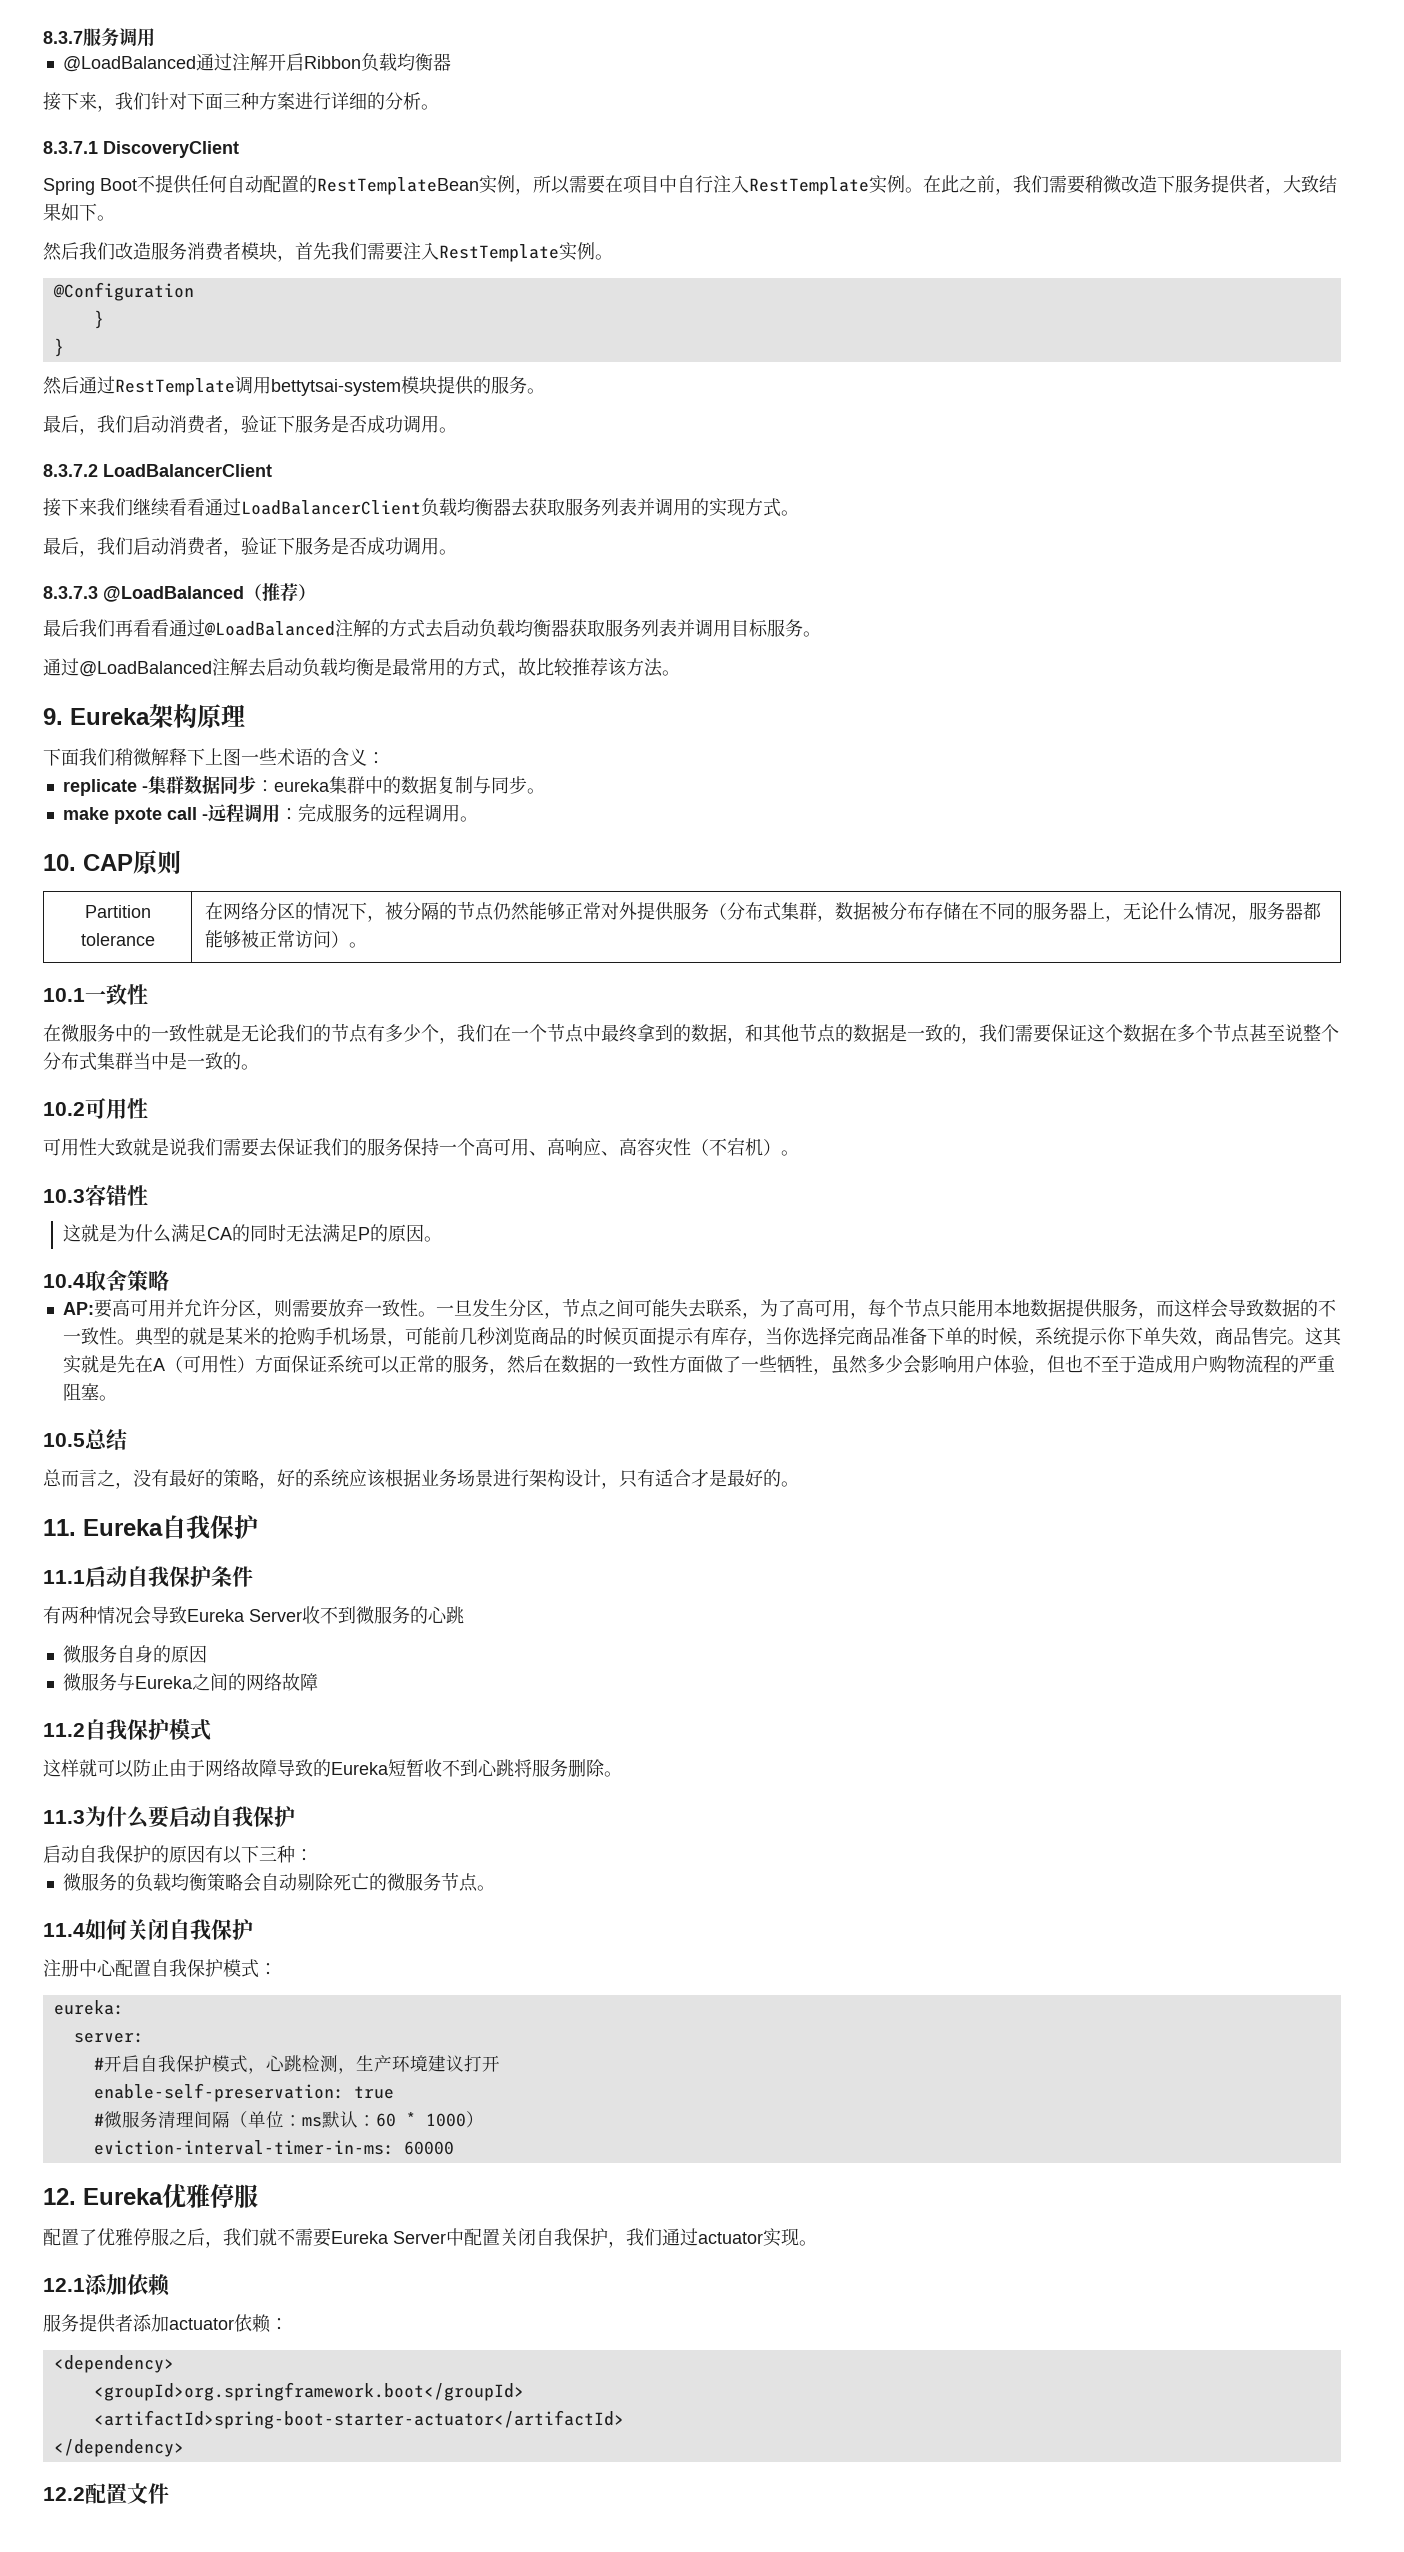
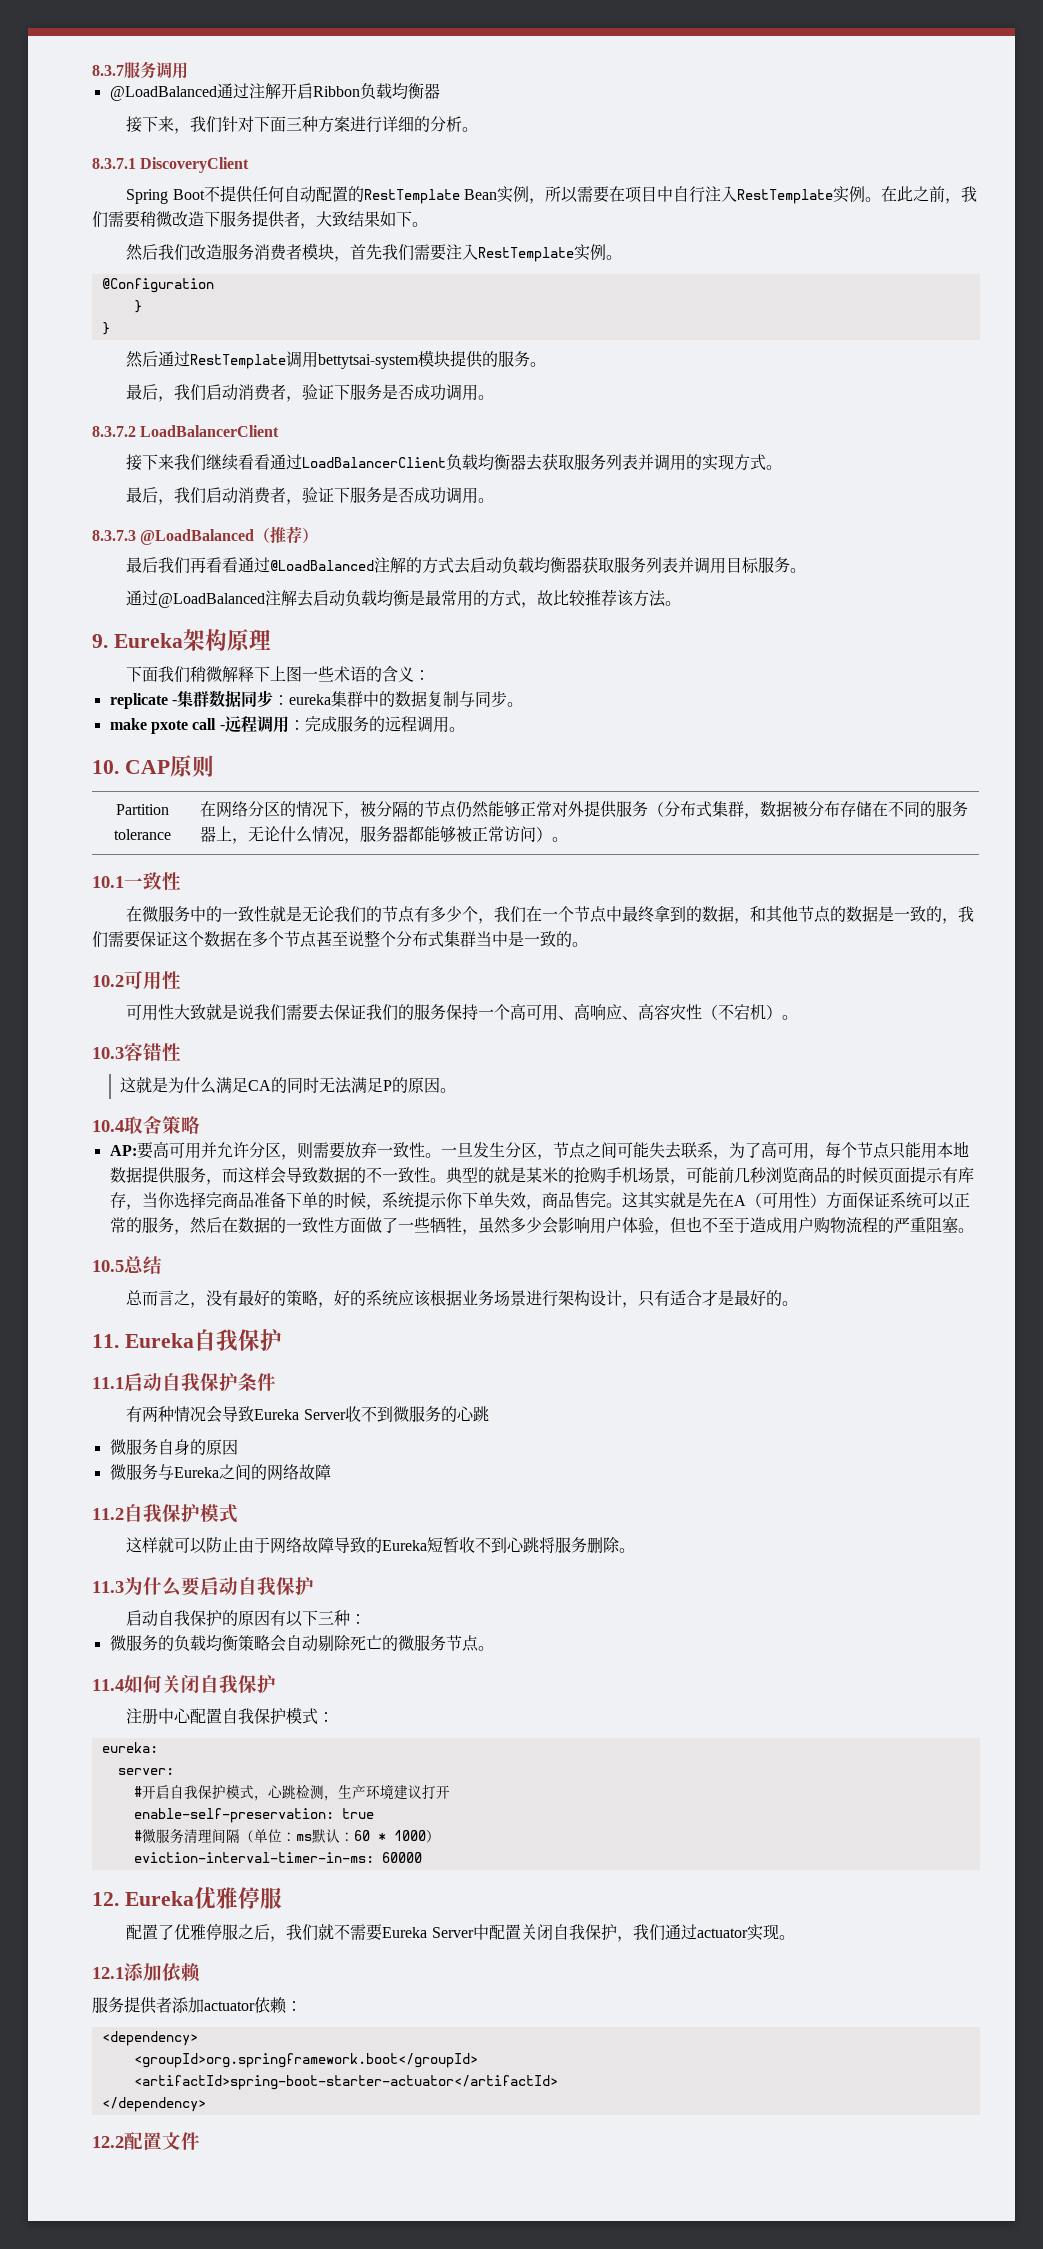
[317,177,479,195] RestTemplateBean -> [363,189,498,204] RestTemplate Bean

